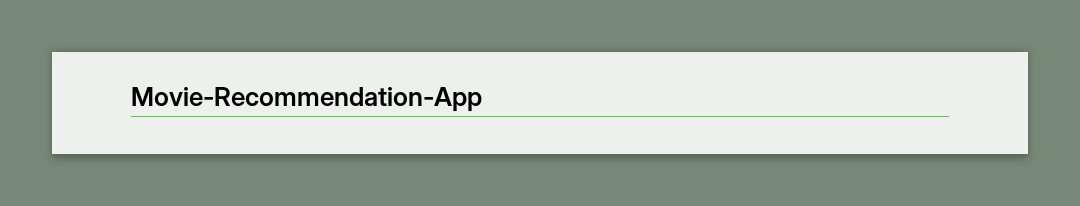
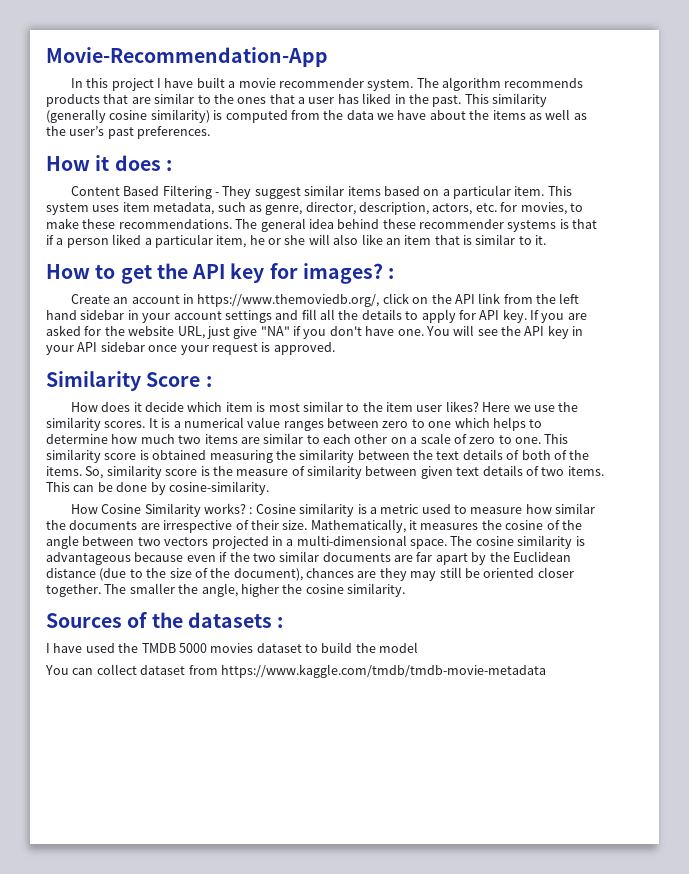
(482, 99) none -> [70,77,584,91] [46,93,547,107] [46,109,587,123] [46,126,211,139] [46,155,172,171] [70,185,572,199] [46,202,583,215] [46,218,598,232] [46,234,547,248] [46,263,395,284] [70,293,580,307] [46,309,587,323] [46,325,584,339] [46,342,335,355] [46,371,212,391] [70,401,579,412] [46,417,543,431] [46,433,569,444] [46,449,590,463] [46,465,604,479] [46,481,269,495] [70,503,596,517] [46,519,582,533] [46,535,585,549] [46,551,571,565] [46,567,574,581] [46,583,405,597] [46,612,284,628] [46,642,419,653] [45,664,546,678] // In this project I have built a movie recommender system. The algorithm recommends products that are similar to the ones that a user has liked in the past. This similarity (generally cosine similarity) is computed from the data we have about the items as well as the user’s past preferences. // How it does : // Content Based Filtering - They suggest similar items based on a particular item. This system uses item metadata, such as genre, director, description, actors, etc. for movies, to make these recommendations. The general idea behind these recommender systems is that if a person liked a particular item, he or she will also like an item that is similar to it. // How to get the API key for images? : // Create an account in https://www.themoviedb.org/, click on the API link from the left hand sidebar in your account settings and fill all the details to apply for API key. If you are asked for the website URL, just give "NA" if you don't have one. You will see the API key in your API sidebar once your request is approved. // Similarity Score : // How does it decide which item is most similar to the item user likes? Here we use the similarity scores. It is a numerical value ranges between zero to one which helps to determine how much two items are similar to each other on a scale of zero to one. This similarity score is obtained measuring the similarity between the text details of both of the items. So, similarity score is the measure of similarity between given text details of two items. This can be done by cosine-similarity. // How Cosine Similarity works? : Cosine similarity is a metric used to measure how similar the documents are irrespective of their size. Mathematically, it measures the cosine of the angle between two vectors projected in a multi-dimensional space. The cosine similarity is advantageous because even if the two similar documents are far apart by the Euclidean distance (due to the size of the document), chances are they may still be oriented closer together. The smaller the angle, higher the cosine similarity. // Sources of the datasets : // I have used the TMDB 5000 movies dataset to build the model // You can collect dataset from https://www.kaggle.com/tmdb/tmdb-movie-metadata

